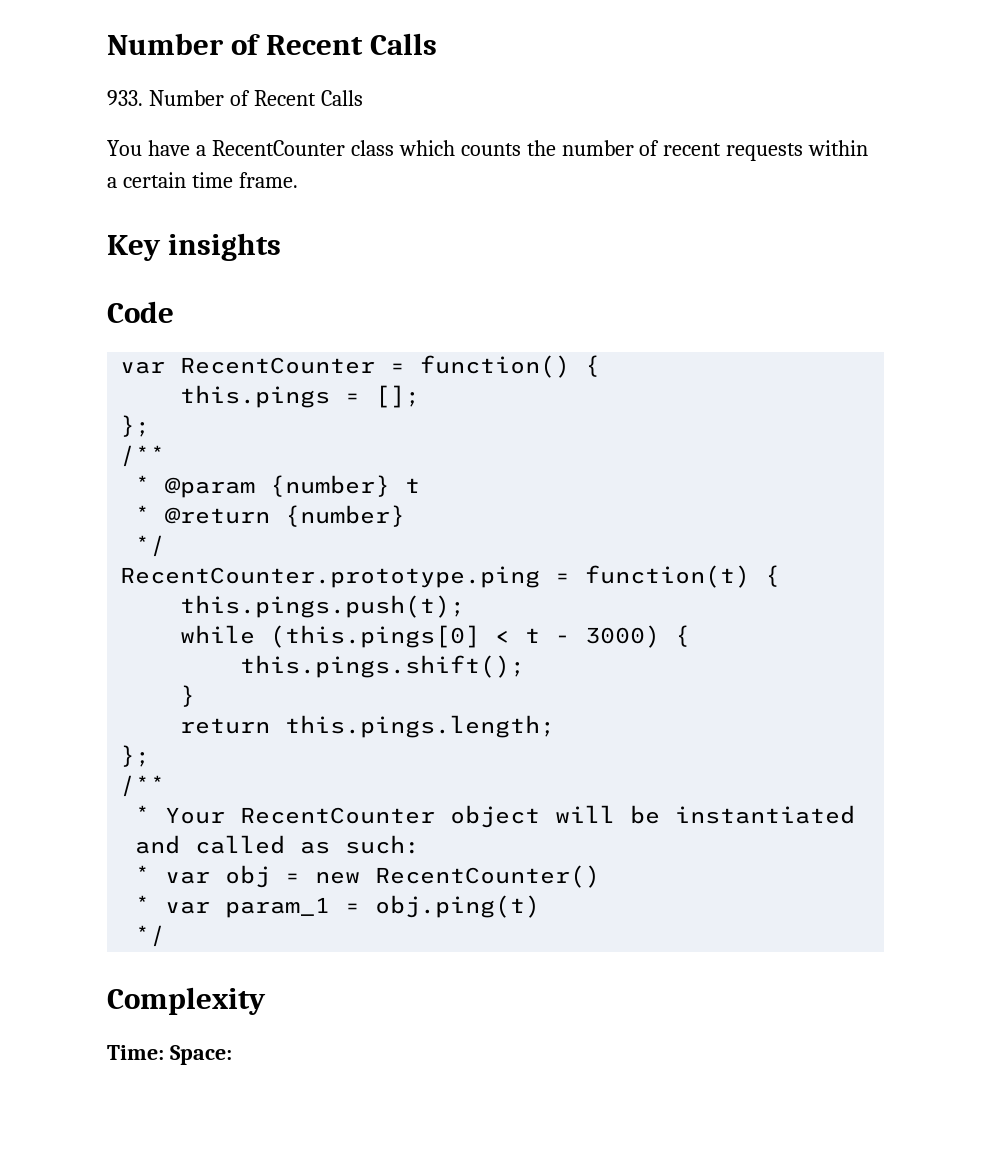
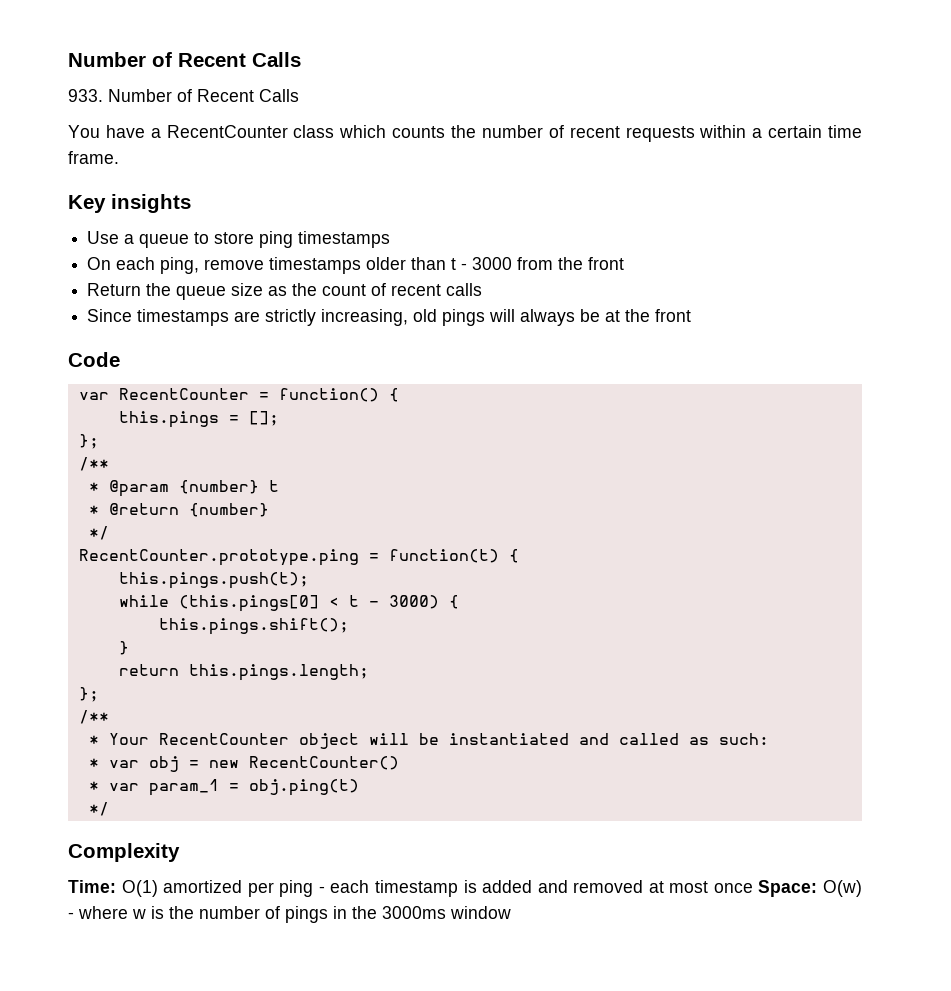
(282, 247) none -> [87,231,391,248] [87,257,625,274] [87,283,483,300] [87,309,692,326] // Use a queue to store ping timestamps // On each ping, remove timestamps older than t - 3000 from the front // Return the queue size as the count of recent calls // Since timestamps are strictly increasing, old pings will always be at the front
[169,1045,232,1065] Space: -> [121,880,862,897] [68,906,511,923] O(1) amortized per ping - each timestamp is added and removed at most once Space: O(w) - where w is the number of pings in the 3000ms window

